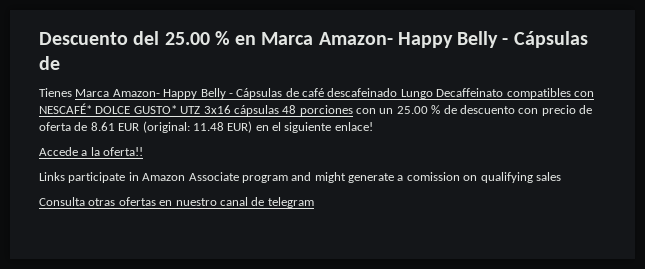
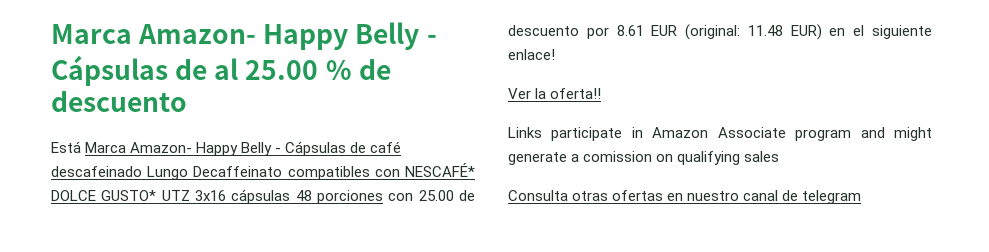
[39,31,588,48] [39,56,60,70] [39,88,72,97] Descuento del 25.00 % en Marca Amazon- Happy Belly - Cápsulas de // Tienes -> [51,22,437,50] [51,55,391,86] [51,91,187,112] [51,141,81,153] Marca Amazon- Happy Belly - Cápsulas de al 25.00 % de descuento // Está
[379,105,592,116] [39,122,88,131] un 25.00 % de descuento con precio de oferta de -> [418,190,475,201] [508,25,609,39] 25.00 de descuento por
[39,147,88,156] Accede a -> [508,88,531,99] Ver

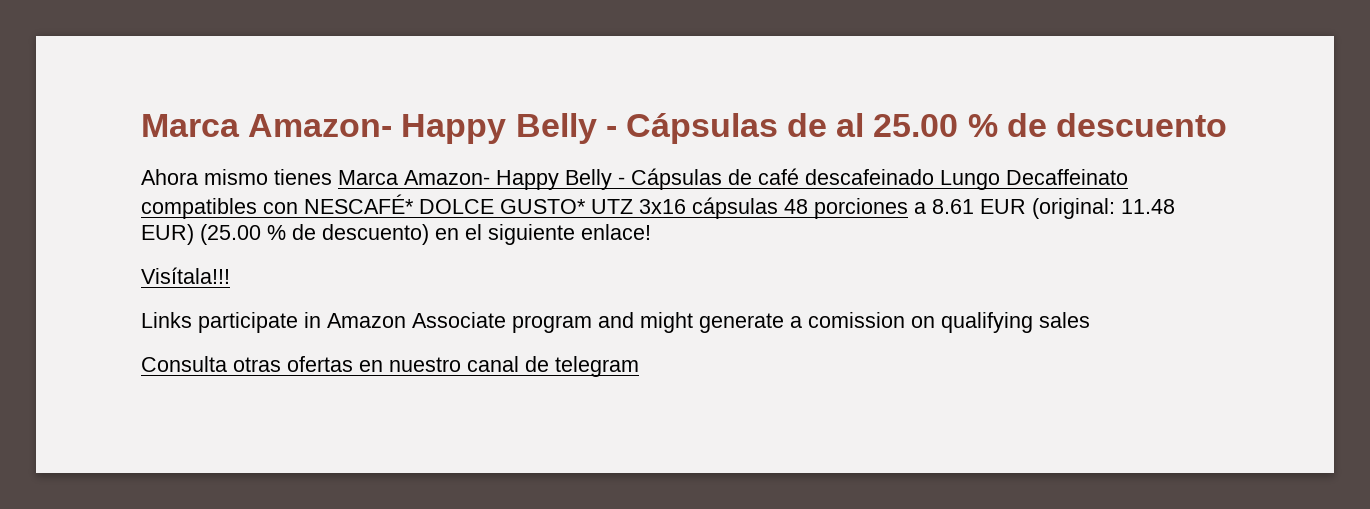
[51,141,81,153] Está -> [141,169,332,185] Ahora mismo tienes
[388,190,475,201] [508,25,609,39] con 25.00 de descuento por -> [914,202,926,214] a
(822, 32) none -> [200,224,429,245] (25.00 % de descuento)
[508,88,602,99] Ver la oferta!! -> [141,267,230,284] Visítala!!!

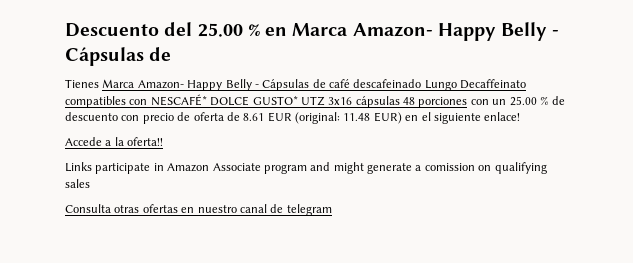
[141,113,1227,144] [141,169,332,185] Marca Amazon- Happy Belly - Cápsulas de al 25.00 % de descuento // Ahora mismo tienes -> [65,22,560,41] [65,47,172,66] [65,79,99,88] Descuento del 25.00 % en Marca Amazon- Happy Belly - Cápsulas de // Tienes
[914,202,926,214] a -> [470,96,566,106] [65,112,240,124] con un 25.00 % de descuento con precio de oferta de
[200,224,429,245] (25.00 % de descuento) -> (402, 118) none
[141,267,230,284] Visítala!!! -> [65,137,164,146] Accede a la oferta!!

